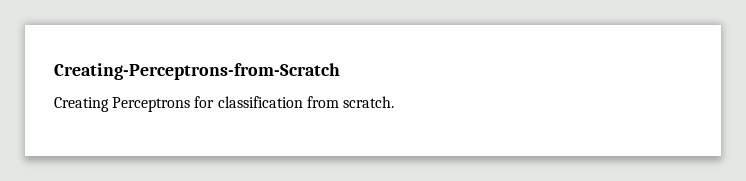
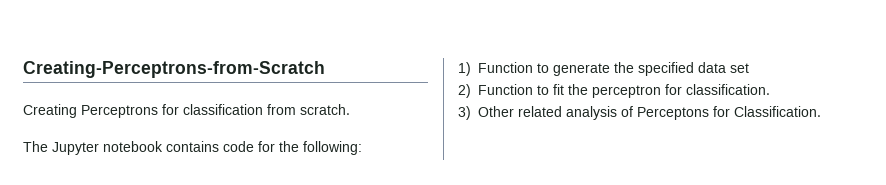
(394, 102) none -> [23,141,362,155] [458,62,749,76] [458,84,770,98] [458,106,821,120] // The Jupyter notebook contains code for the following: // 1) Function to generate the specified data set // 2) Function to fit the perceptron for classification. // 3) Other related analysis of Perceptons for Classification.

